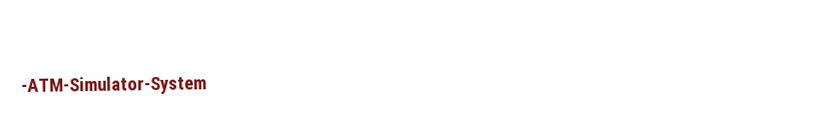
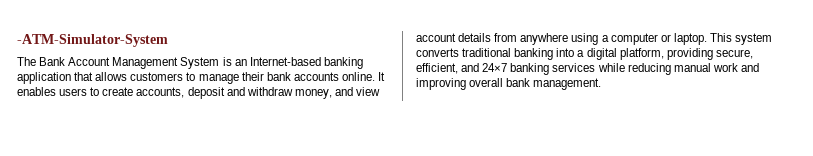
(207, 86) none -> [17,57,363,69] [17,72,386,84] [17,87,381,99] [416,33,773,45] [416,48,753,60] [416,63,759,75] [416,78,602,90] // The Bank Account Management System is an Internet-based banking application that allows customers to manage their bank accounts online. It enables users to create accounts, deposit and withdraw money, and view account details from anywhere using a computer or laptop. This system converts traditional banking into a digital platform, providing secure, efficient, and 24×7 banking services while reducing manual work and improving overall bank management.

